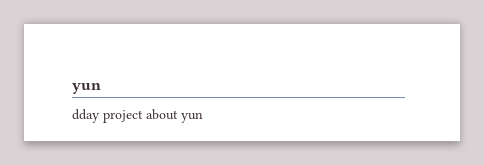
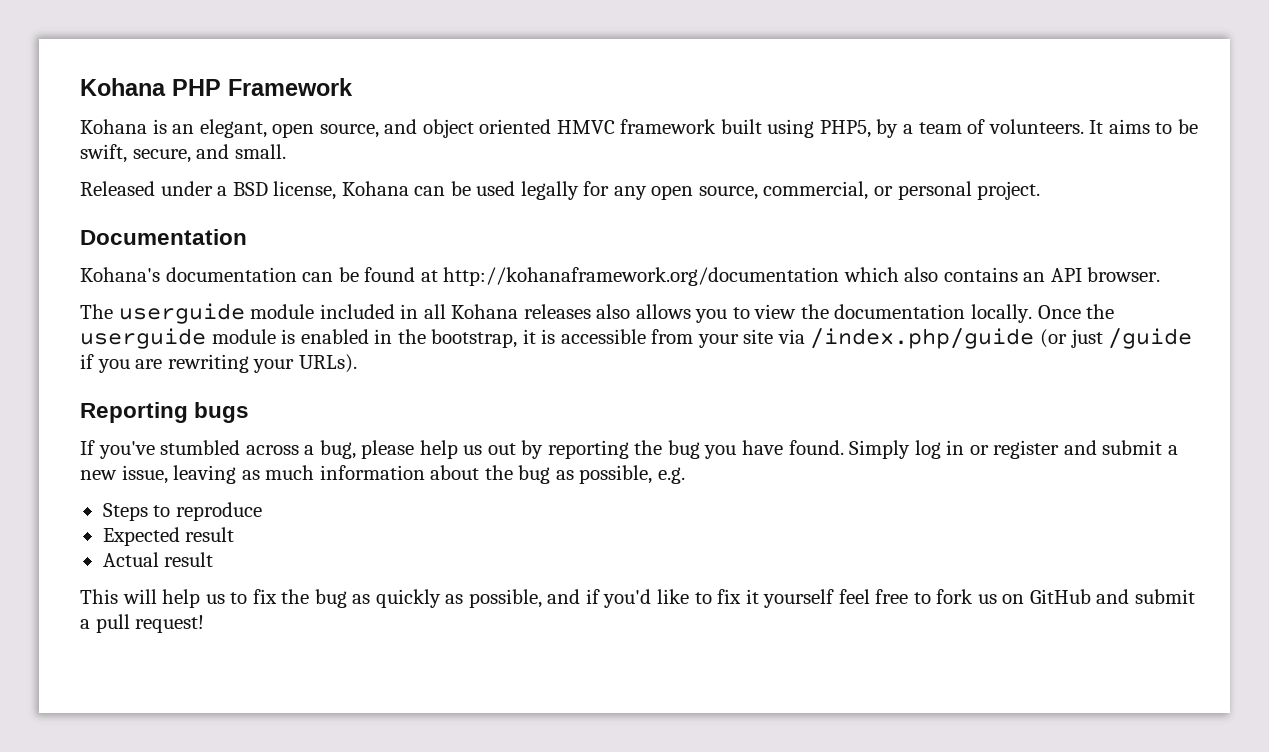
[72,83,101,94] [72,109,203,123] yun // dday project about yun -> [80,78,353,96] [80,119,1198,138] [80,144,286,163] [80,181,1041,200] [80,229,247,245] [80,267,1161,286] [80,303,1115,324] [80,328,1193,349] [80,354,357,373] [80,402,250,423] [80,440,1178,459] [80,465,685,484] [102,502,262,521] [102,527,235,546] [102,552,214,567] [80,589,1195,608] [80,614,205,633] Kohana PHP Framework // Kohana is an elegant, open source, and object oriented HMVC framework built using PHP5, by a team of volunteers. It aims to be swift, secure, and small. // Released under a BSD license, Kohana can be used legally for any open source, commercial, or personal project. // Documentation // Kohana's documentation can be found at http://kohanaframework.org/documentation which also contains an API browser. // The userguide module included in all Kohana releases also allows you to view the documentation locally. Once the userguide module is enabled in the bootstrap, it is accessible from your site via /index.php/guide (or just /guide if you are rewriting your URLs). // Reporting bugs // If you've stumbled across a bug, please help us out by reporting the bug you have found. Simply log in or register and submit a new issue, leaving as much information about the bug as possible, e.g. // Steps to reproduce // Expected result // Actual result // This will help us to fix the bug as quickly as possible, and if you'd like to fix it yourself feel free to fork us on GitHub and submit a pull request!

